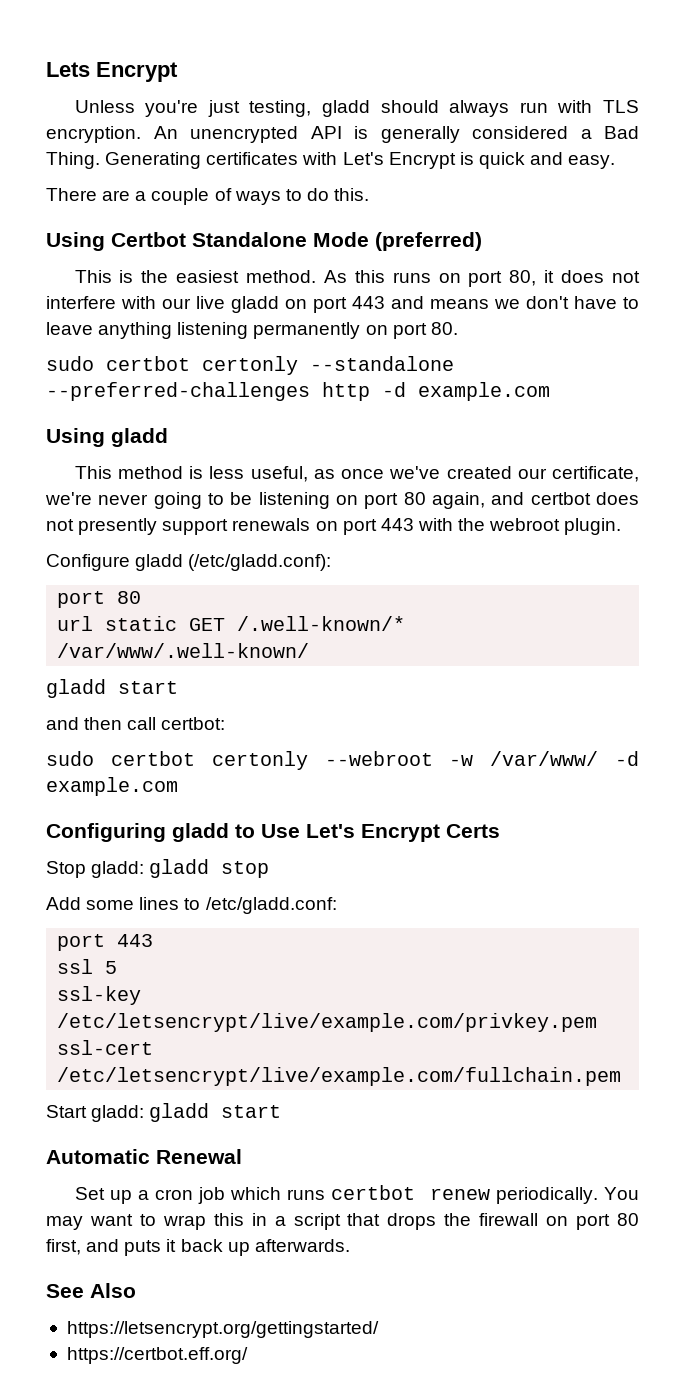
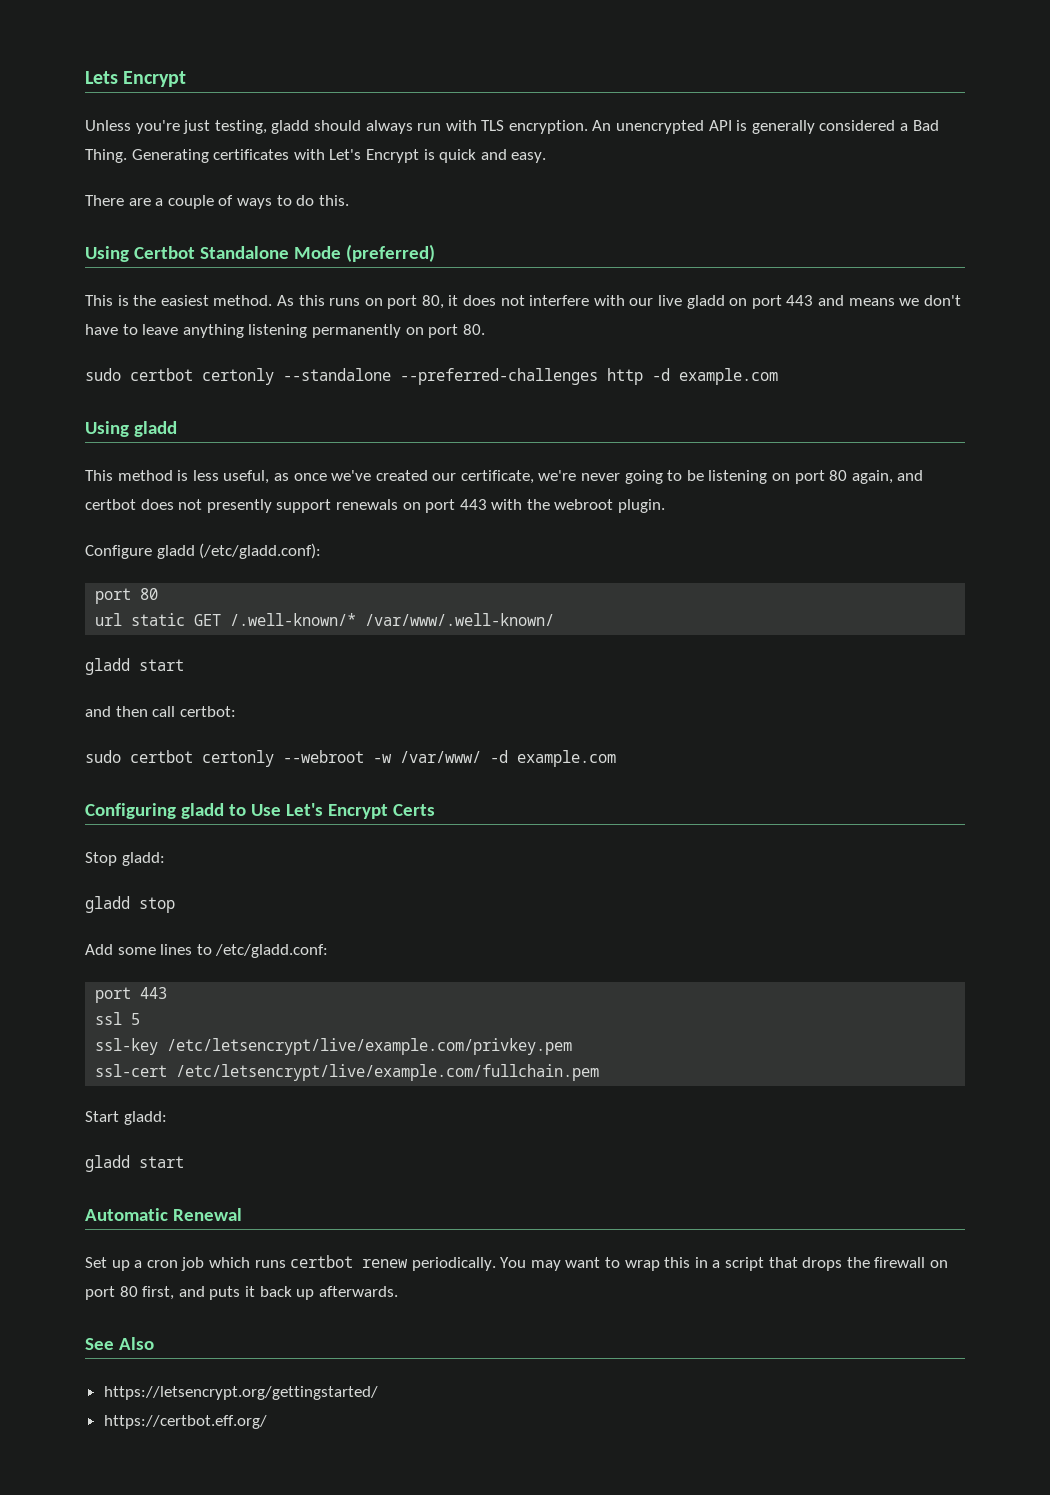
(145, 869) none -> (165, 859) //
(145, 1113) none -> (167, 1118) //

